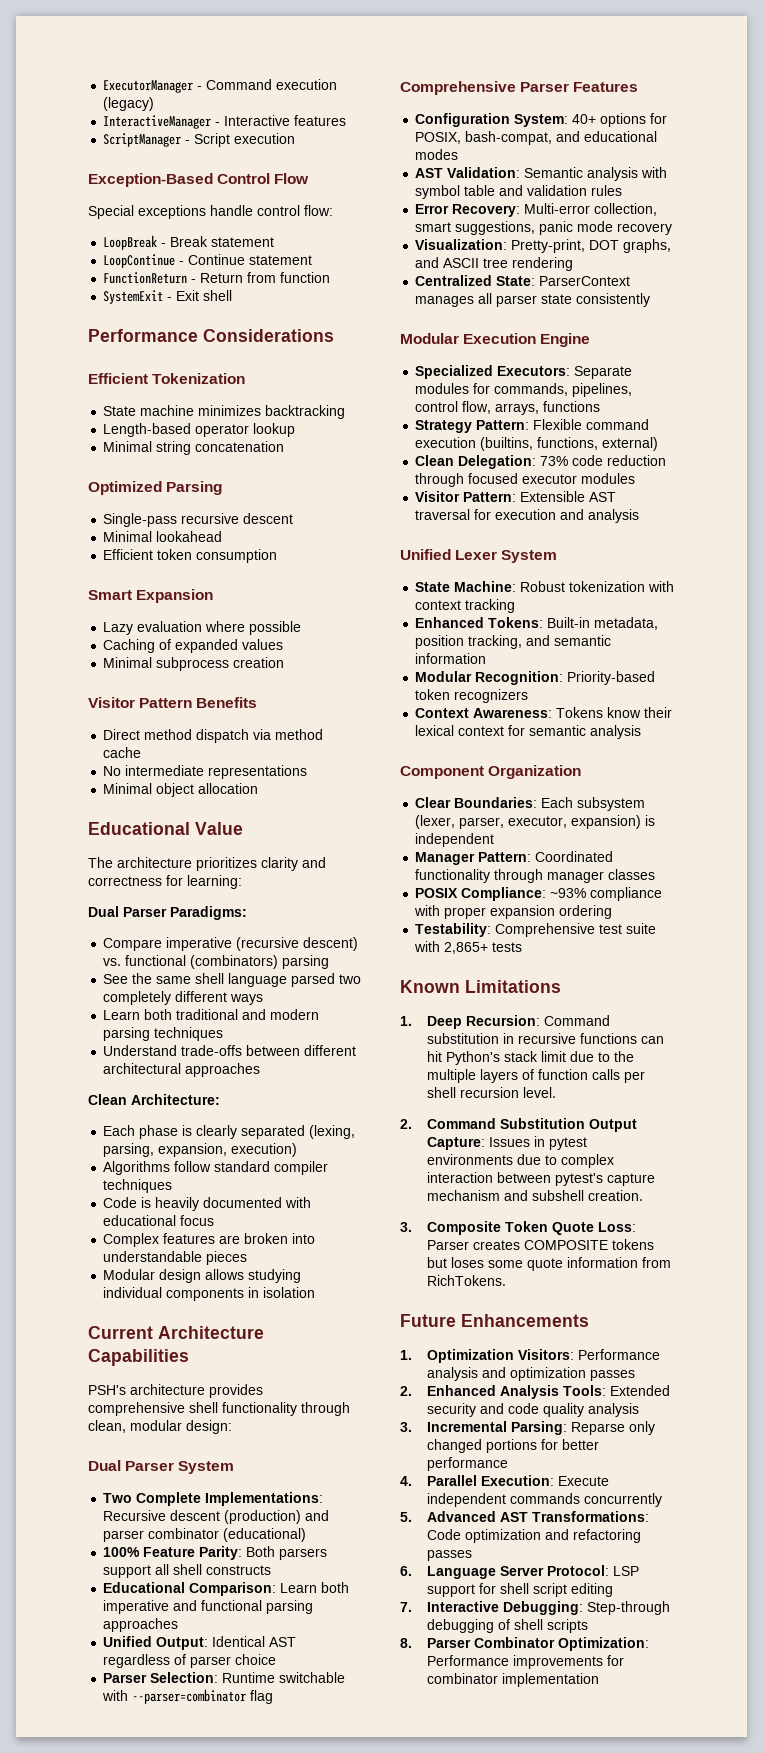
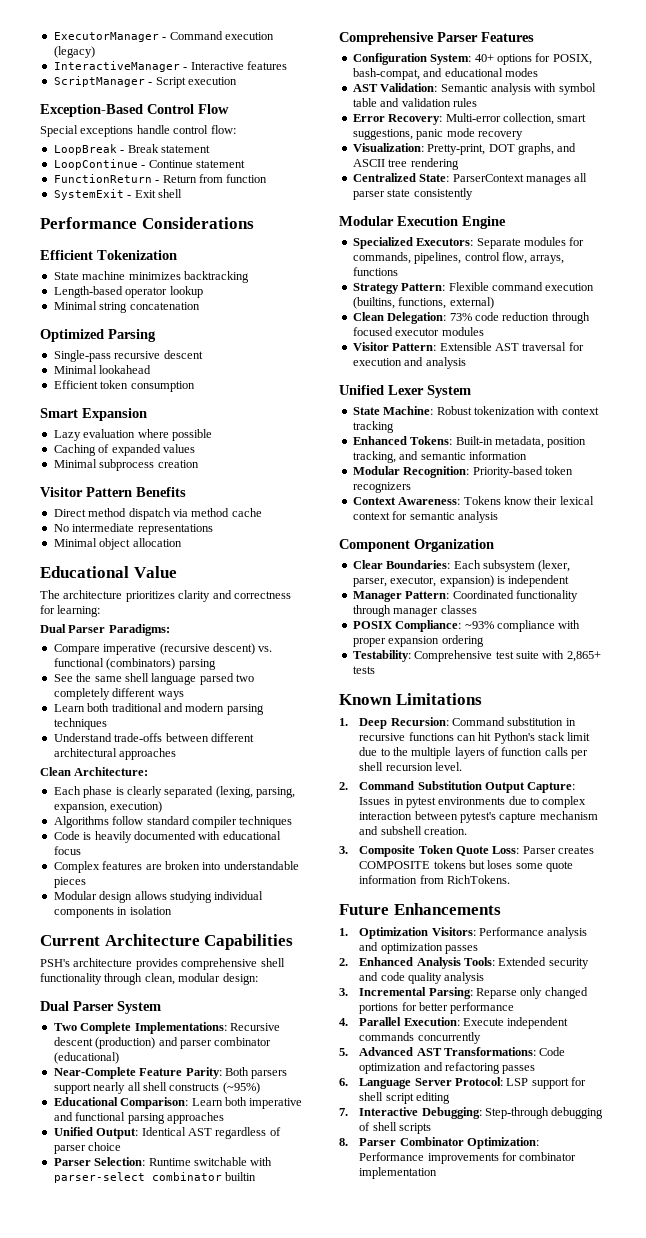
[103,1547,141,1557] 100% -> [53,1067,136,1079] Near-Complete
(152, 1571) none -> [93,1082,126,1094] nearly
(272, 1570) none -> [222,1082,260,1094] (~95%)
[132,1689,274,1704] --parser=combinator flag -> [53,1172,257,1183] parser-select combinator builtin

